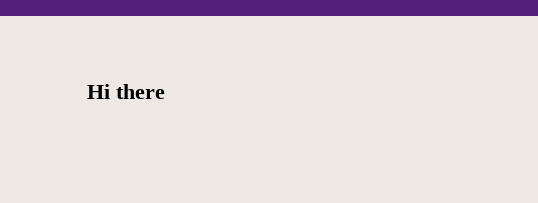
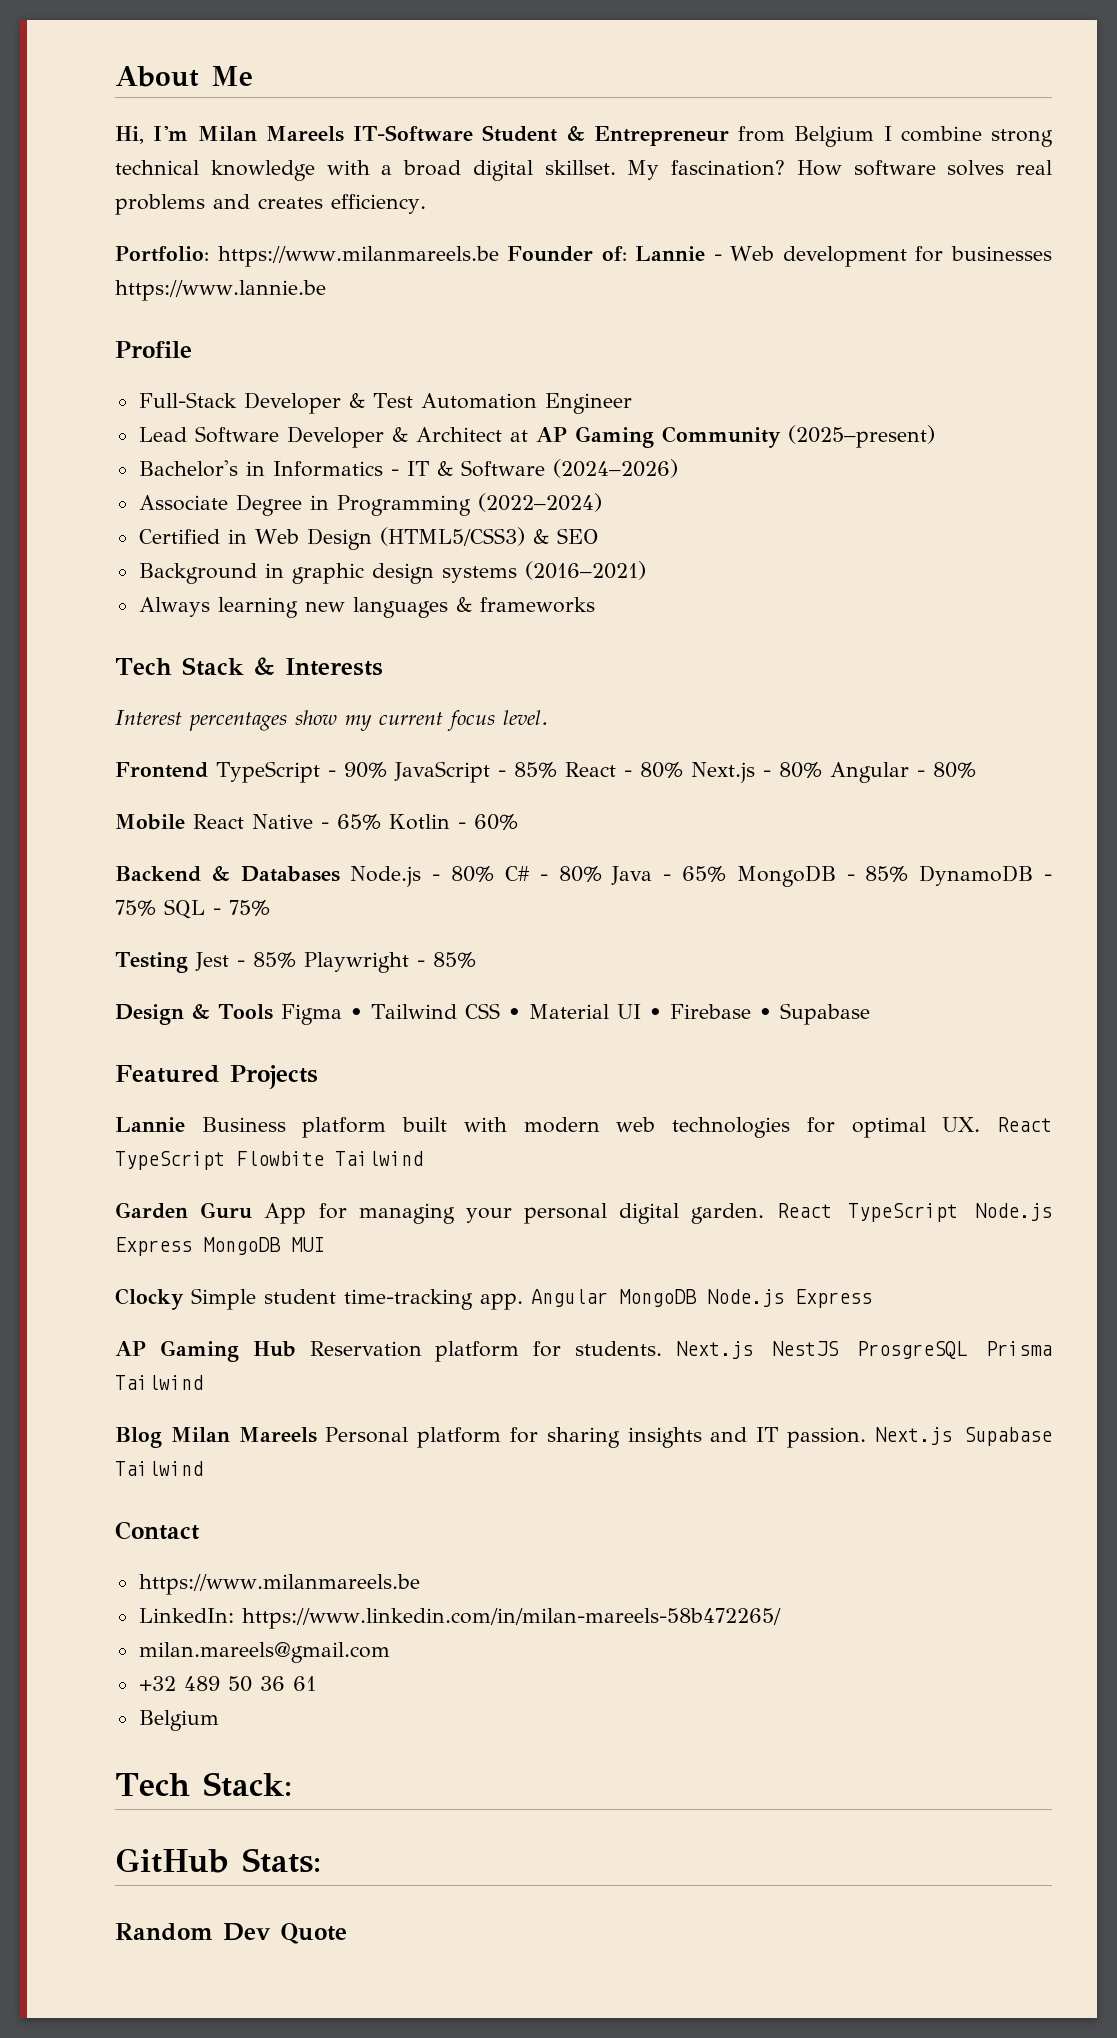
[87,84,165,99] Hi there -> [115,66,253,87] [115,125,1053,147] [115,160,1052,181] [115,194,426,215] [115,246,1052,267] [115,280,326,301] [115,341,192,358] [138,392,632,414] [138,425,935,448] [138,459,678,478] [138,493,602,516] [138,527,598,550] [138,561,646,584] [138,597,595,618] [115,657,383,676] [115,710,548,731] [115,761,976,783] [115,814,518,830] [115,865,1052,887] [115,899,270,919] [115,952,476,973] [115,1003,870,1025] [115,1065,318,1089] [115,1117,1053,1138] [115,1151,423,1170] [115,1202,1052,1224] [115,1237,324,1256] [115,1288,872,1310] [115,1340,1053,1362] [115,1375,203,1390] [115,1427,1052,1448] [115,1461,203,1476] [115,1521,200,1540] [138,1574,420,1595] [138,1608,781,1629] [138,1642,390,1663] [138,1676,316,1692] [138,1710,219,1731] [115,1772,292,1797] [115,1848,321,1873] [115,1923,347,1944] About Me // Hi, I'm Milan Mareels IT-Software Student & Entrepreneur from Belgium I combine strong technical knowledge with a broad digital skillset. My fascination? How software solves real problems and creates efficiency. // Portfolio: https://www.milanmareels.be Founder of: Lannie - Web development for businesses https://www.lannie.be // Profile // Full-Stack Developer & Test Automation Engineer // Lead Software Developer & Architect at AP Gaming Community (2025–present) // Bachelor's in Informatics - IT & Software (2024–2026) // Associate Degree in Programming (2022–2024) // Certified in Web Design (HTML5/CSS3) & SEO // Background in graphic design systems (2016–2021) // Always learning new languages & frameworks // Tech Stack & Interests // Interest percentages show my current focus level. // Frontend TypeScript - 90% JavaScript - 85% React - 80% Next.js - 80% Angular - 80% // Mobile React Native - 65% Kotlin - 60% // Backend & Databases Node.js - 80% C# - 80% Java - 65% MongoDB - 85% DynamoDB - 75% SQL - 75% // Testing Jest - 85% Playwright - 85% // Design & Tools Figma • Tailwind CSS • Material UI • Firebase • Supabase // Featured Projects // Lannie Business platform built with modern web technologies for optimal UX. React TypeScript Flowbite Tailwind // Garden Guru App for managing your personal digital garden. React TypeScript Node.js Express MongoDB MUI // Clocky Simple student time-tracking app. Angular MongoDB Node.js Express // AP Gaming Hub Reservation platform for students. Next.js NestJS ProsgreSQL Prisma Tailwind // Blog Milan Mareels Personal platform for sharing insights and IT passion. Next.js Supabase Tailwind // Contact // https://www.milanmareels.be // LinkedIn: https://www.linkedin.com/in/milan-mareels-58b472265/ // milan.mareels@gmail.com // +32 489 50 36 61 // Belgium // Tech Stack: // GitHub Stats: // Random Dev Quote

